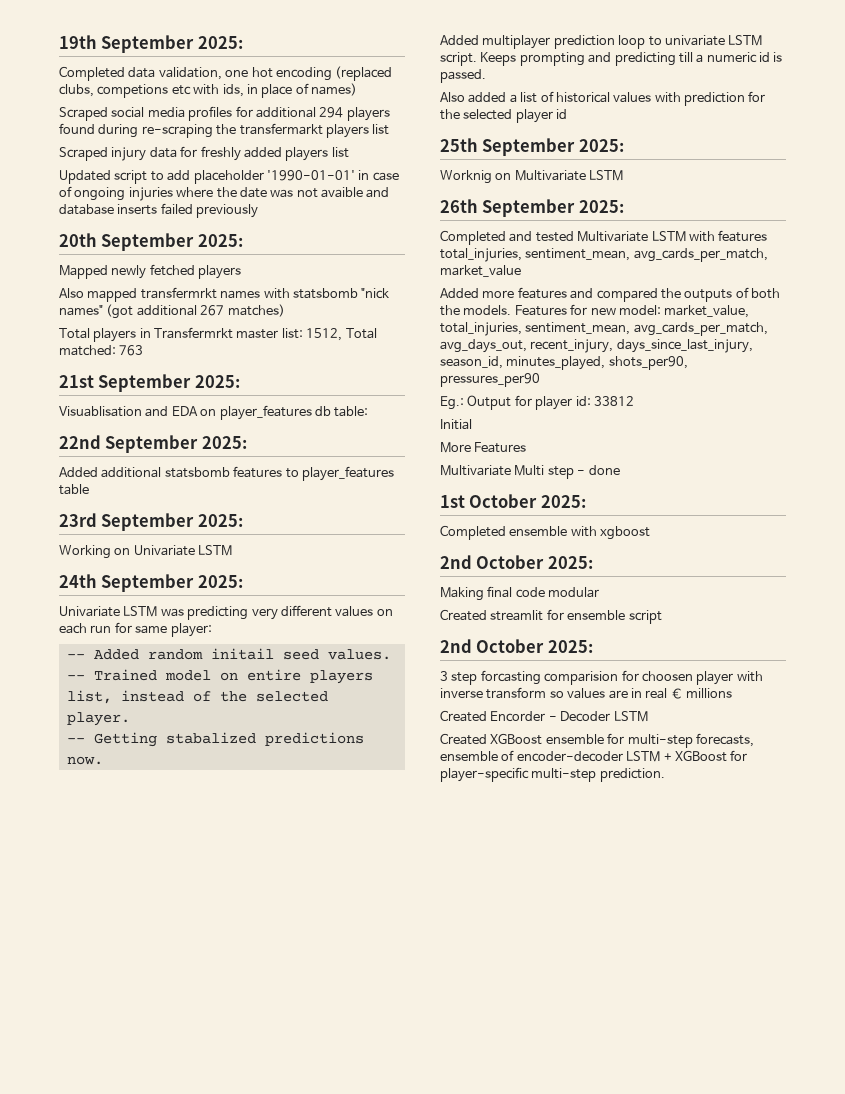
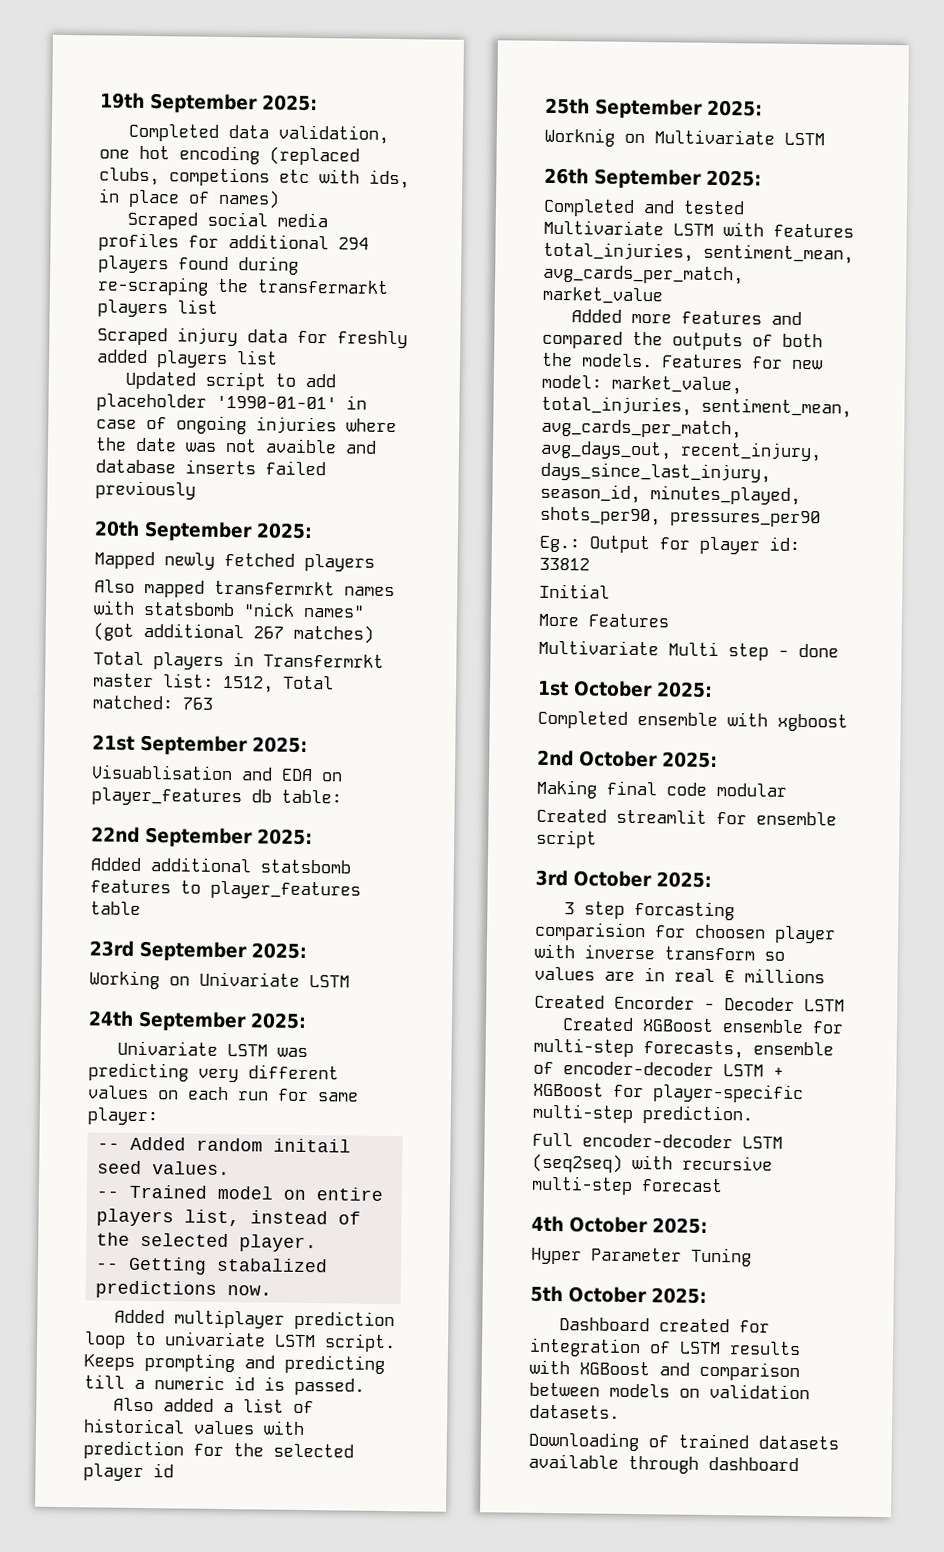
[440,639,472,653] 2nd -> [535,869,568,887] 3rd
(665, 775) none -> [532,1132,783,1149] [532,1153,773,1173] [531,1175,723,1195] [531,1215,708,1234] [531,1247,752,1267] [530,1285,707,1304] [559,1317,771,1333] [529,1337,801,1358] [529,1359,800,1382] [529,1382,810,1400] [529,1404,620,1419] [528,1431,839,1452] [528,1453,799,1474] // Full encoder-decoder LSTM (seq2seq) with recursive multi-step forecast // 4th October 2025: // Hyper Parameter Tuning // 5th October 2025: // Dashboard created for integration of LSTM results with XGBoost and comparison between models on validation datasets. // Downloading of trained datasets available through dashboard

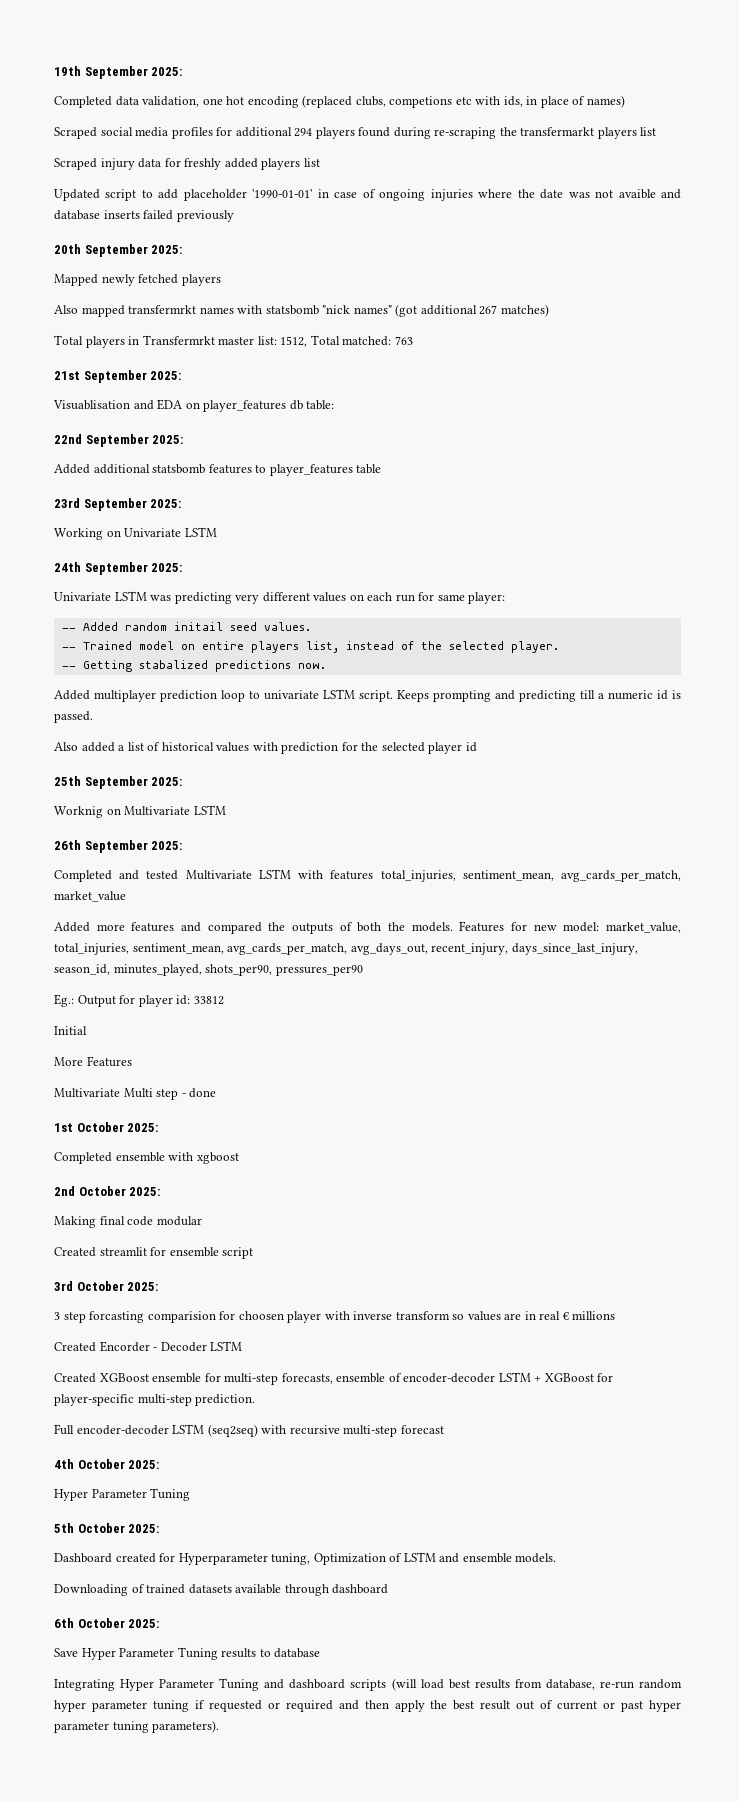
[529,1337,801,1358] [529,1359,800,1382] [529,1382,810,1400] [529,1404,620,1419] integration of LSTM results with XGBoost and comparison between models on validation datasets. -> [178,1552,557,1565] Hyperparameter tuning, Optimization of LSTM and ensemble models.
(799, 1464) none -> [54,1618,160,1628] [54,1647,321,1660] [54,1678,682,1691] [54,1700,682,1712] [54,1720,220,1733] // 6th October 2025: // Save Hyper Parameter Tuning results to database // Integrating Hyper Parameter Tuning and dashboard scripts (will load best results from database, re-run random hyper parameter tuning if requested or required and then apply the best result out of current or past hyper parameter tuning parameters).

